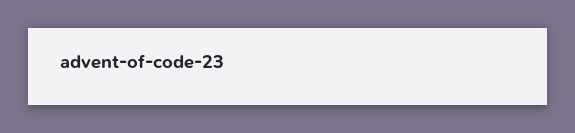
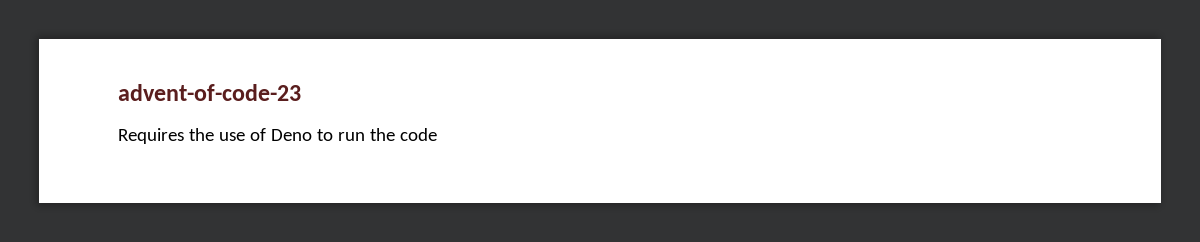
(224, 61) none -> [118,128,437,144] // Requires the use of Deno to run the code

